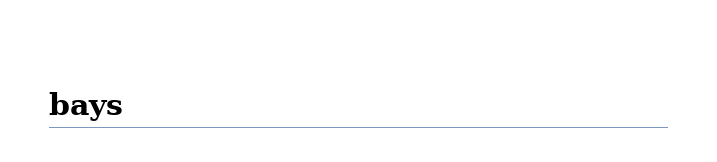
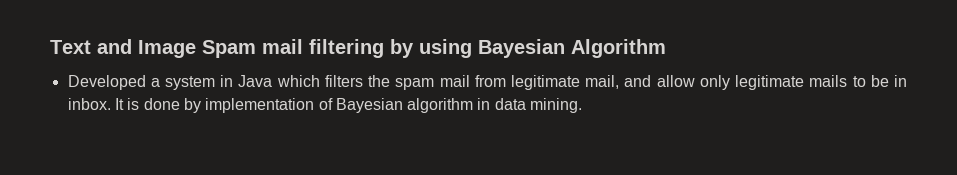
[49,92,123,121] bays -> [50,39,666,58] [67,75,908,90] [67,98,583,113] Text and Image Spam mail filtering by using Bayesian Algorithm // Developed a system in Java which filters the spam mail from legitimate mail, and allow only legitimate mails to be in inbox. It is done by implementation of Bayesian algorithm in data mining.

